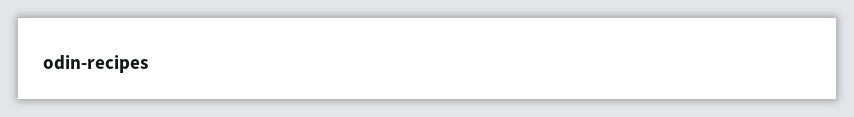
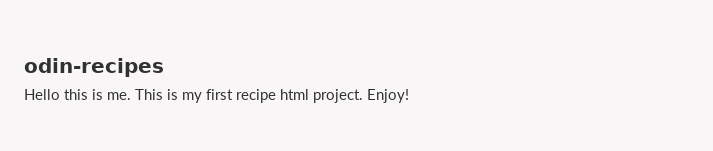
(148, 64) none -> [24,89,409,103] // Hello this is me. This is my first recipe html project. Enjoy!

